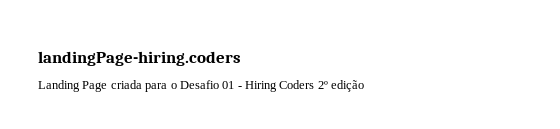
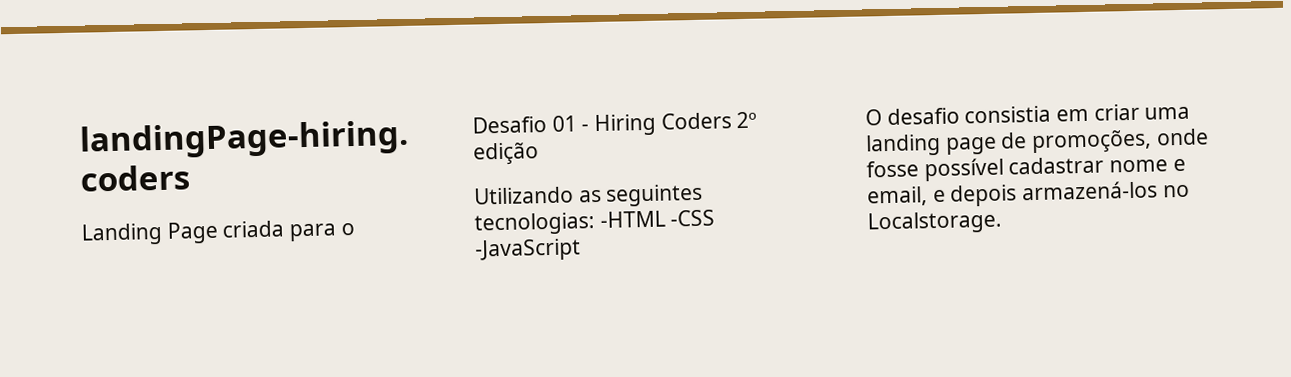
(365, 86) none -> [473,183,704,207] [474,209,716,236] [475,238,581,262] [865,103,1191,126] [865,128,1209,157] [866,156,1186,182] [867,180,1190,207] [867,210,1002,235] // Utilizando as seguintes tecnologias: -HTML -CSS -JavaScript // O desafio consistia em criar uma landing page de promoções, onde fosse possível cadastrar nome e email, e depois armazená-los no Localstorage.

